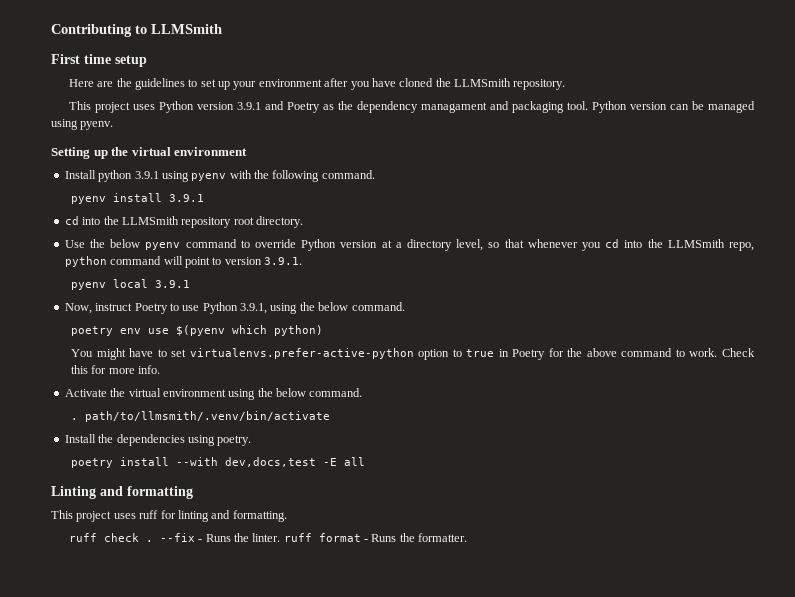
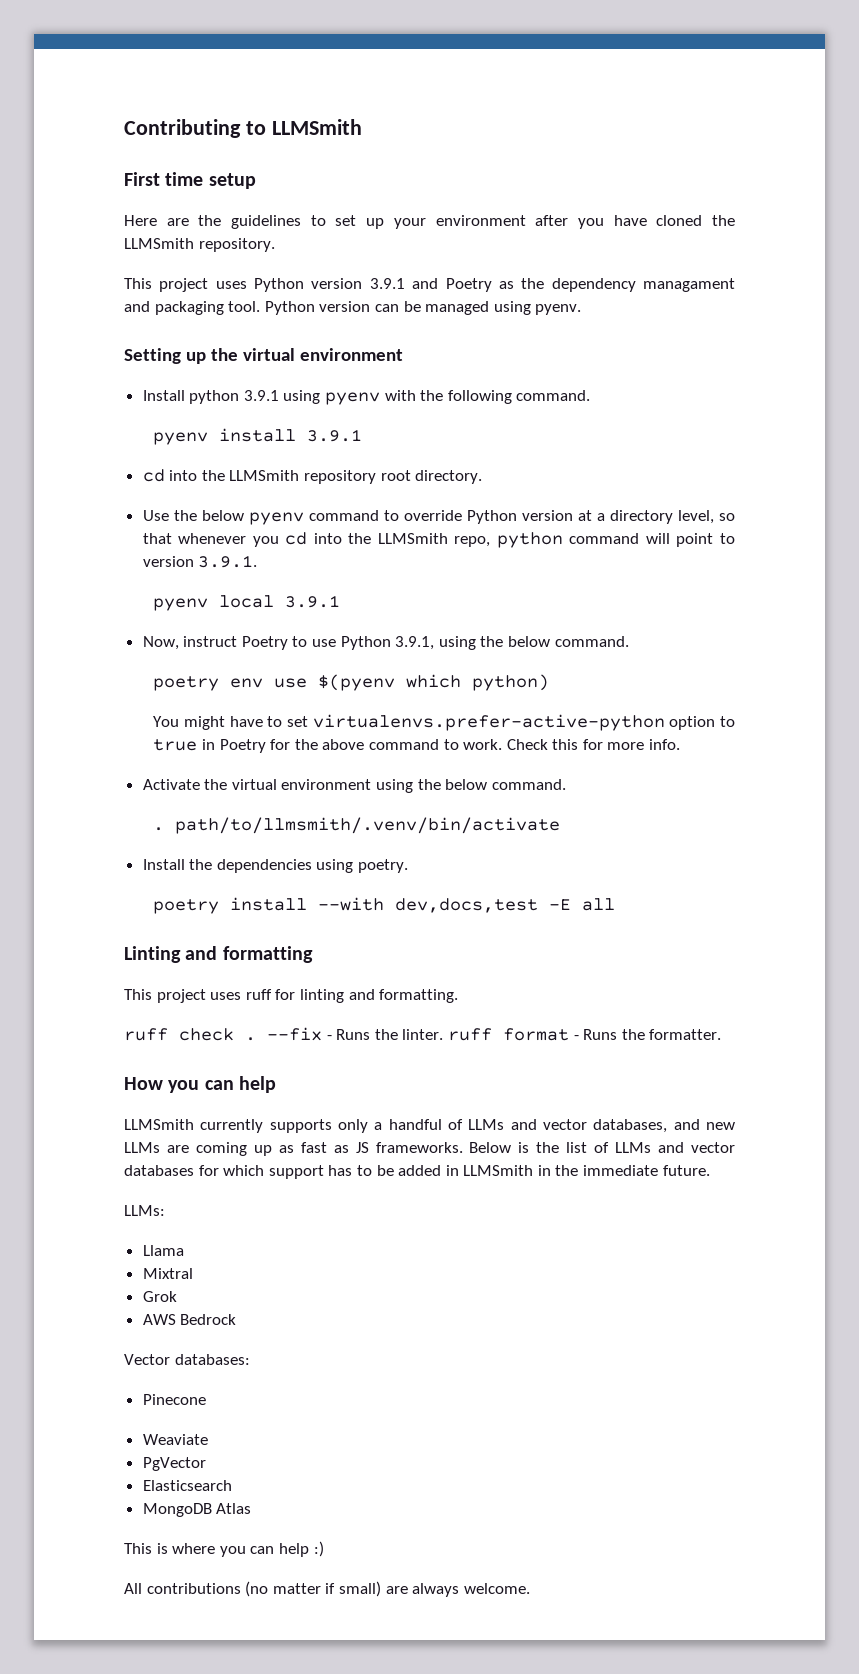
(468, 537) none -> [124,1076,277,1093] [124,1119,735,1133] [124,1142,735,1156] [124,1165,710,1179] [124,1205,165,1216] [142,1245,184,1256] [142,1268,193,1279] [142,1291,177,1302] [142,1314,237,1325] [124,1354,250,1365] [142,1394,206,1405] [142,1434,208,1445] [142,1457,206,1471] [142,1480,232,1491] [142,1503,252,1517] [124,1541,324,1557] [124,1581,530,1597] // How you can help // LLMSmith currently supports only a handful of LLMs and vector databases, and new LLMs are coming up as fast as JS frameworks. Below is the list of LLMs and vector databases for which support has to be added in LLMSmith in the immediate future. // LLMs: // Llama // Mixtral // Grok // AWS Bedrock // Vector databases: // Pinecone // Weaviate // PgVector // Elasticsearch // MongoDB Atlas // This is where you can help :) // All contributions (no matter if small) are always welcome.

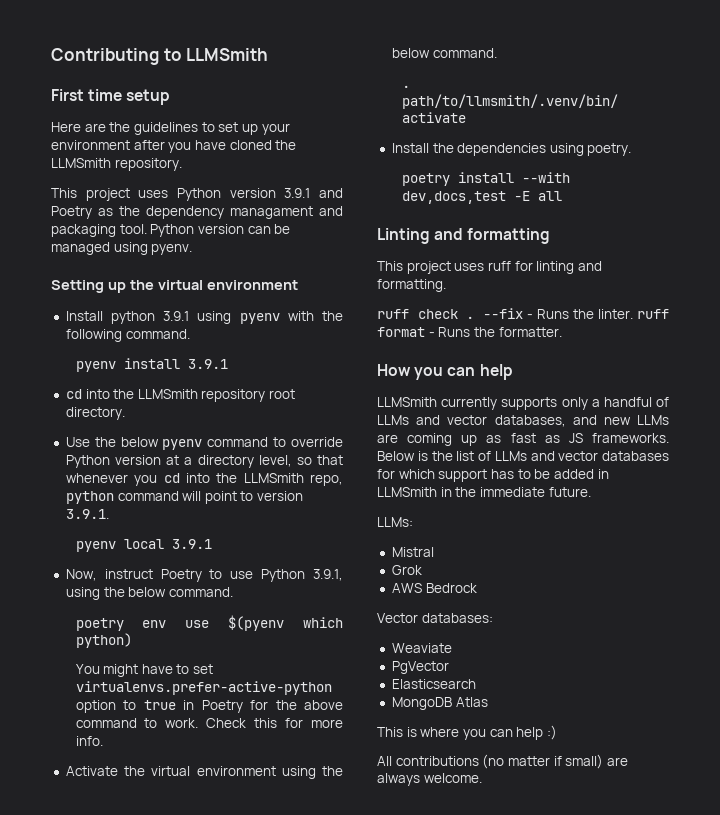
[142,1245,184,1256] [142,1268,193,1279] Llama // Mixtral -> [391,547,434,557] Mistral
[142,1394,206,1405] // Pinecone -> (493, 618) none

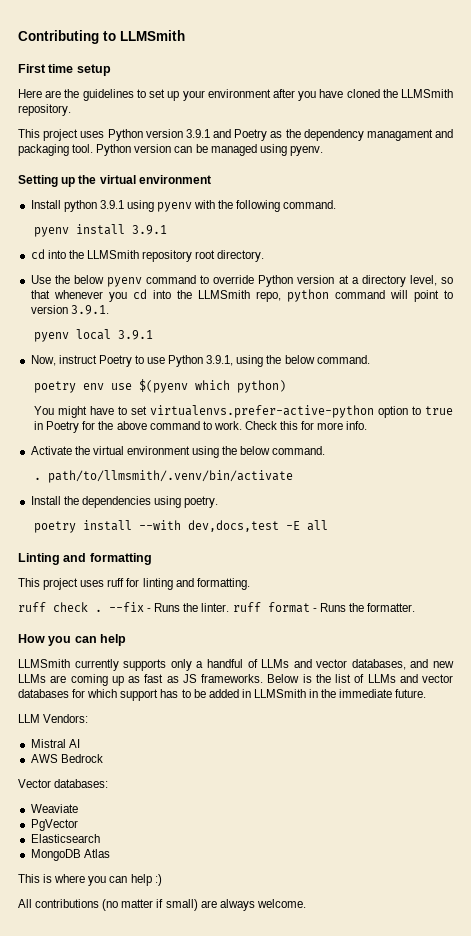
[377,517,413,527] LLMs: -> [18,714,89,723] LLM Vendors:
[391,565,422,575] // Grok -> [68,739,80,748] AI

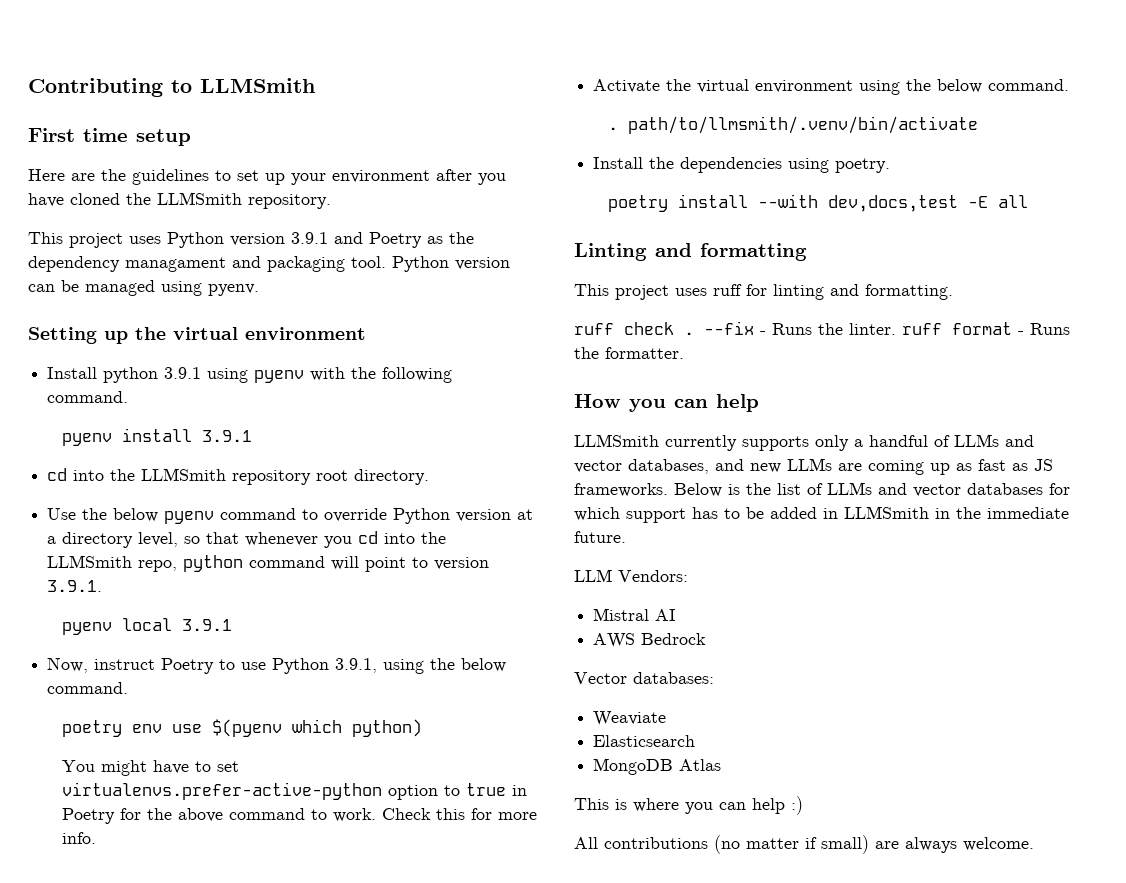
[30,819,78,831] // PgVector -> (667, 718) none

